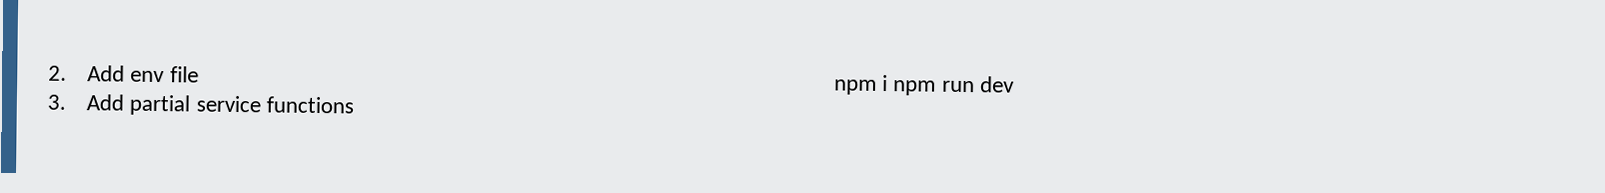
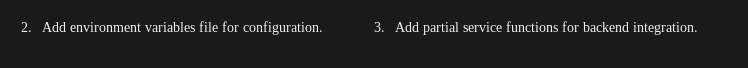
[130,70,166,83] env -> [70,22,196,32] environment variables
(199, 74) none -> [222,21,324,35] for configuration.
[834,74,1015,96] // npm i npm run dev -> [562,21,699,35] for backend integration.

